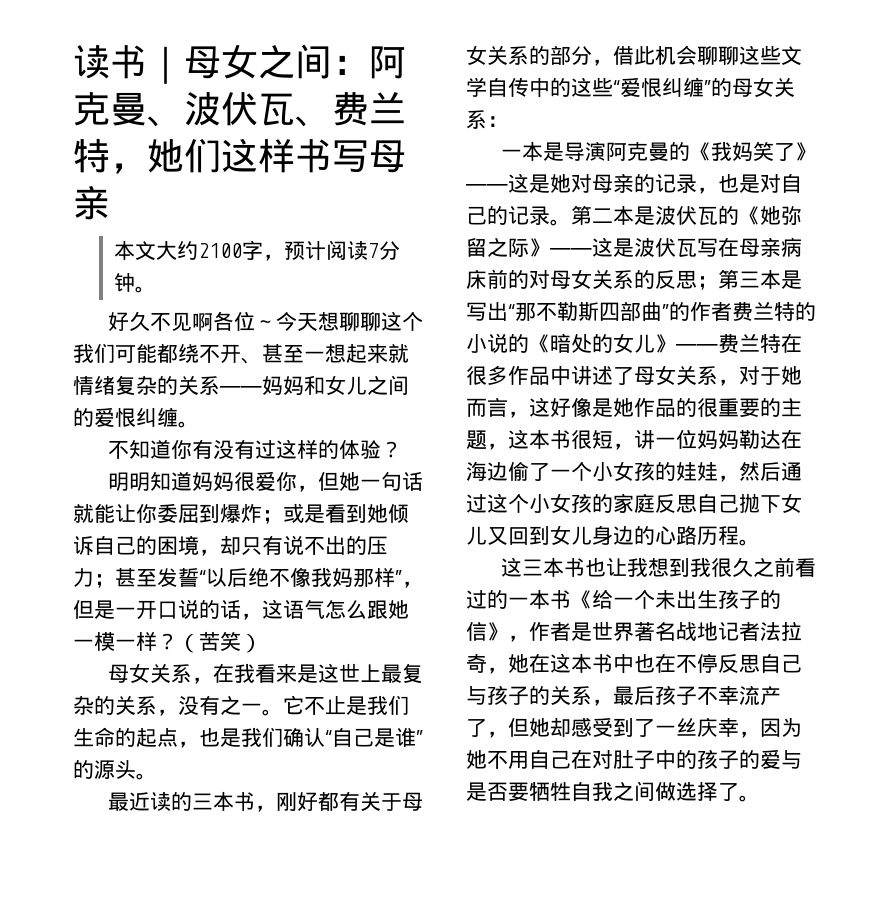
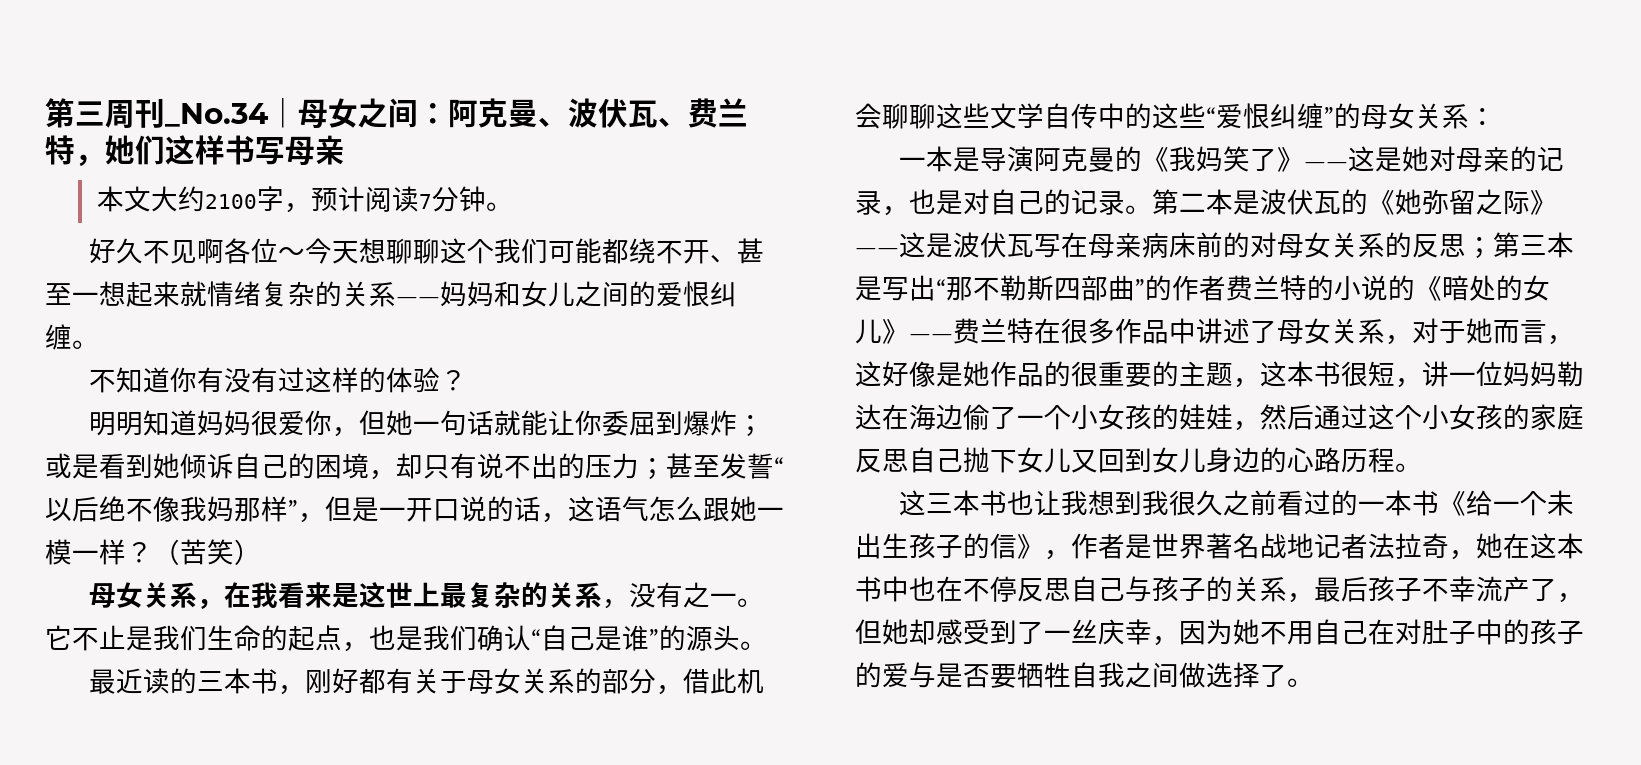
[73,45,147,79] 读书 -> [45,98,269,128] 第三周刊_No.34

